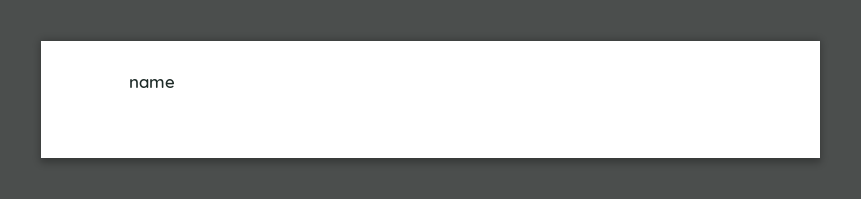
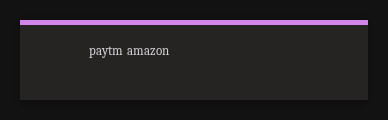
[129,79,175,88] name -> [89,46,169,58] paytm amazon

